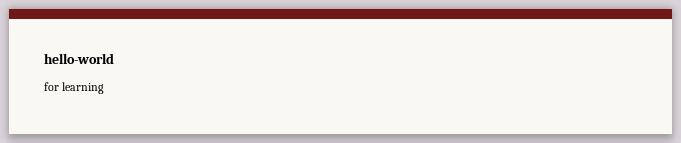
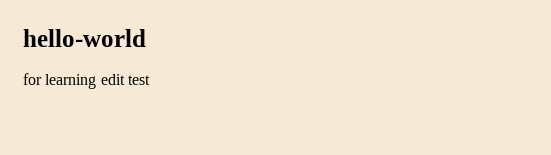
(105, 88) none -> [100,74,150,85] edit test

